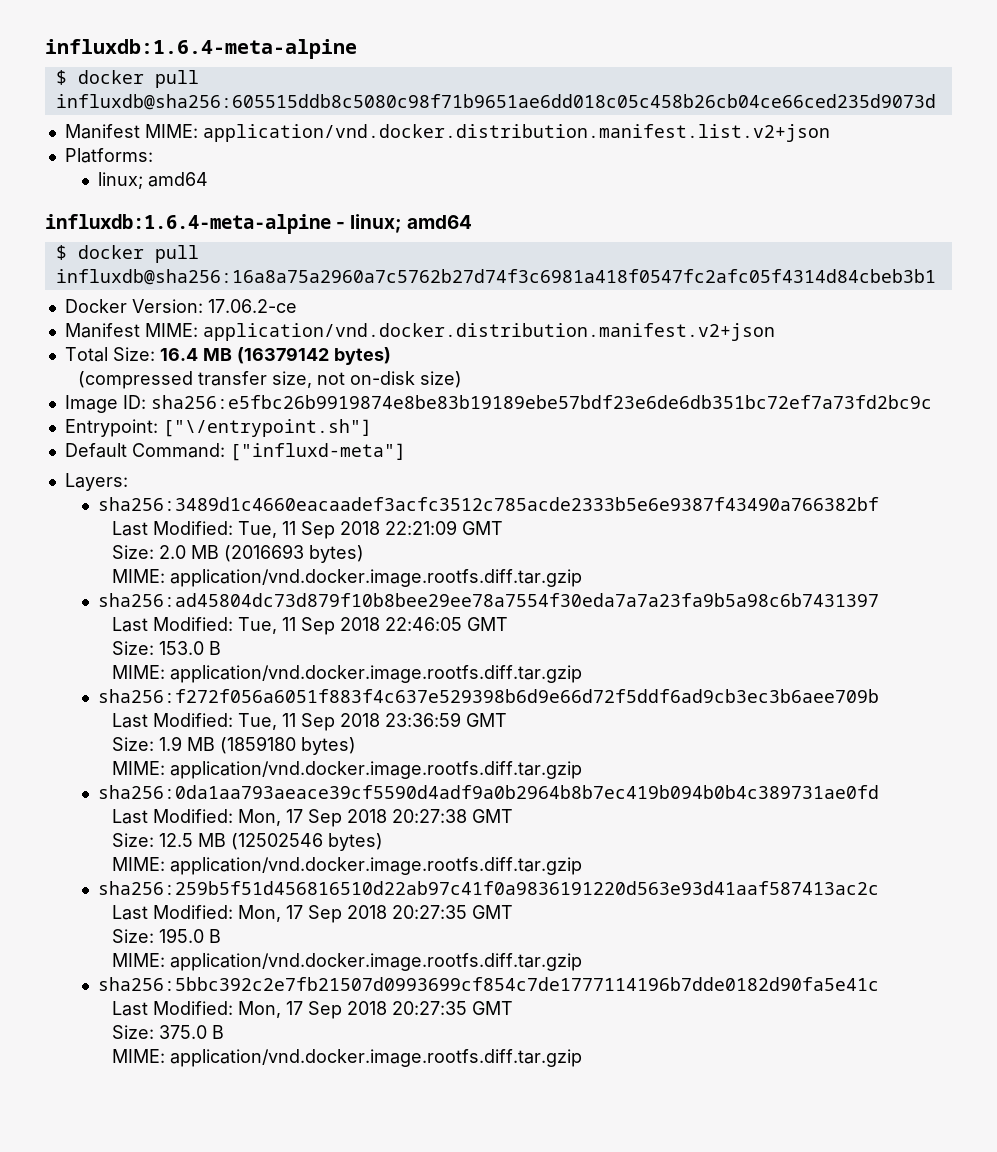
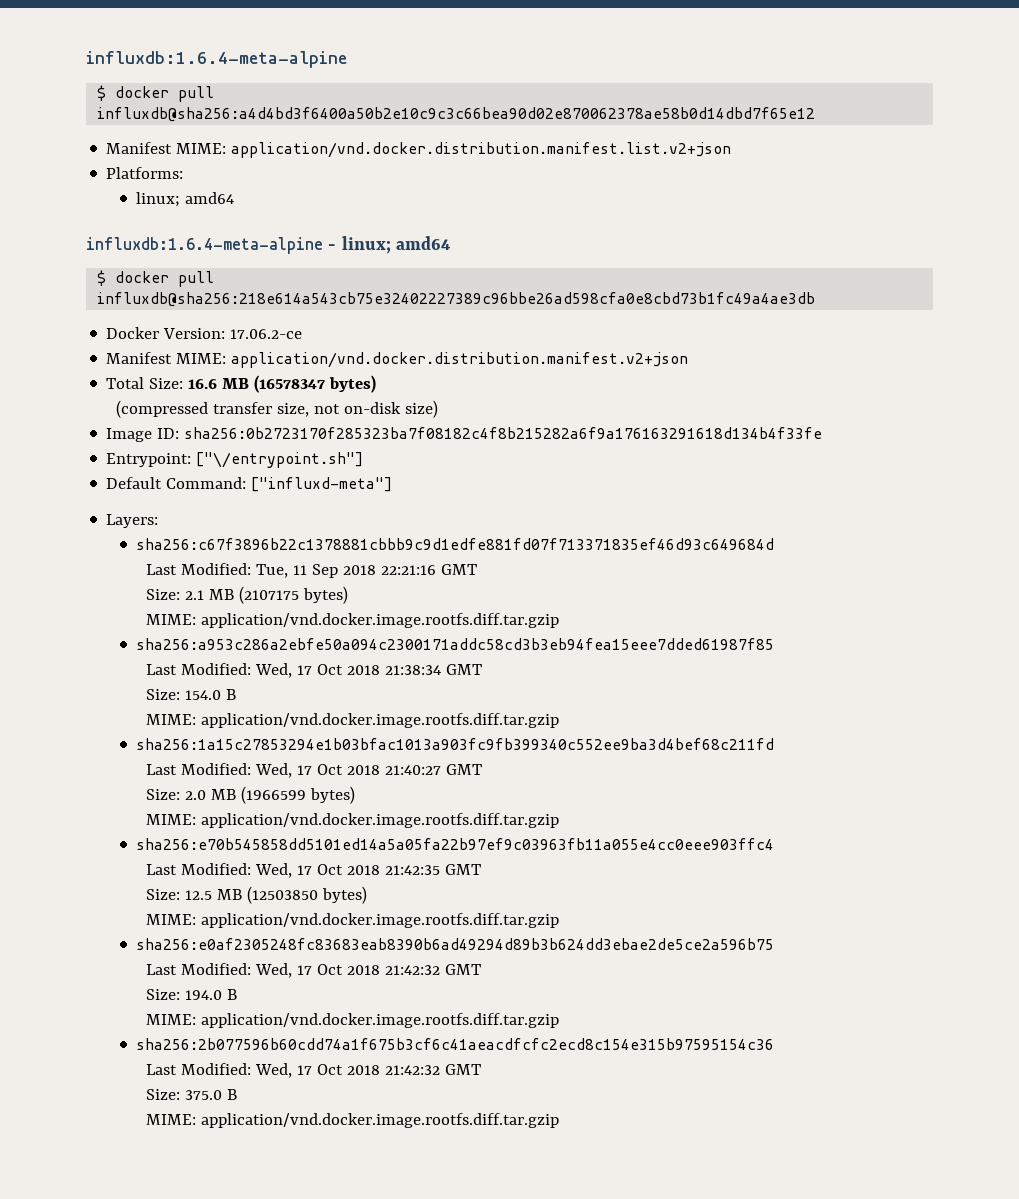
[55,94,936,110] influxdb@sha256:605515ddb8c5080c98f71b9651ae6dd018c05c458b26cb04ce66ced235d9073d -> [97,107,816,122] influxdb@sha256:a4d4bd3f6400a50b2e10c9c3c66bea90d02e870062378ae58b0d14dbd7f65e12
[55,269,936,285] influxdb@sha256:16a8a75a2960a7c5762b27d74f3c6981a418f0547fc2afc05f4314d84cbeb3b1 -> [97,292,816,307] influxdb@sha256:218e614a543cb75e32402227389c96bbe26ad598cfa0e8cbd73b1fc49a4ae3db
[159,347,329,364] 16.4 MB (16379142 -> [188,375,326,393] 16.6 MB (16578347
[150,395,932,409] sha256:e5fbc26b9919874e8be83b19189ebe57bdf23e6de6db351bc72ef7a73fd2bc9c -> [184,427,823,439] sha256:0b2723170f285323ba7f08182c4f8b215282a6f9a176163291618d134b4f33fe
[98,497,880,511] [111,520,457,539] sha256:3489d1c4660eacaadef3acfc3512c785acde2333b5e6e9387f43490a766382bf // Last Modified: Tue, 11 Sep 2018 22:21:09 -> [136,538,775,550] [145,563,477,578] [145,586,348,604] [145,613,559,628] [136,638,775,650] [145,663,482,678] [145,689,236,700] [145,713,559,728] [136,738,775,750] [145,763,441,778] sha256:c67f3896b22c1378881cbbb9c9d1edfe881fd07f713371835ef46d93c649684d // Last Modified: Tue, 11 Sep 2018 22:21:16 GMT // Size: 2.1 MB (2107175 bytes) // MIME: application/vnd.docker.image.rootfs.diff.tar.gzip // sha256:a953c286a2ebfe50a094c2300171addc58cd3b3eb94fea15eee7dded61987f85 // Last Modified: Wed, 17 Oct 2018 21:38:34 GMT // Size: 154.0 B // MIME: application/vnd.docker.image.rootfs.diff.tar.gzip // sha256:1a15c27853294e1b03bfac1013a903fc9fb399340c552ee9ba3d4bef68c211fd // Last Modified: Wed, 17 Oct 2018 21:40:27
[223,544,364,563] [111,569,582,587] [98,593,880,607] [111,617,508,635] [111,641,221,655] [111,665,582,683] [98,689,880,703] [111,712,507,731] [111,736,356,755] [111,761,582,779] [98,785,880,799] [111,809,513,827] [111,833,383,851] [111,857,582,875] [98,881,880,895] [111,905,513,923] [111,928,221,943] [111,953,582,971] [98,977,880,991] [111,1001,467,1019] (2016693 bytes) // MIME: application/vnd.docker.image.rootfs.diff.tar.gzip // sha256:ad45804dc73d879f10b8bee29ee78a7554f30eda7a7a23fa9b5a98c6b7431397 // Last Modified: Tue, 11 Sep 2018 22:46:05 GMT // Size: 153.0 B // MIME: application/vnd.docker.image.rootfs.diff.tar.gzip // sha256:f272f056a6051f883f4c637e529398b6d9e66d72f5ddf6ad9cb3ec3b6aee709b // Last Modified: Tue, 11 Sep 2018 23:36:59 GMT // Size: 1.9 MB (1859180 bytes) // MIME: application/vnd.docker.image.rootfs.diff.tar.gzip // sha256:0da1aa793aeace39cf5590d4adf9a0b2964b8b7ec419b094b0b4c389731ae0fd // Last Modified: Mon, 17 Sep 2018 20:27:38 GMT // Size: 12.5 MB (12502546 bytes) // MIME: application/vnd.docker.image.rootfs.diff.tar.gzip // sha256:259b5f51d456816510d22ab97c41f0a9836191220d563e93d41aaf587413ac2c // Last Modified: Mon, 17 Sep 2018 20:27:35 GMT // Size: 195.0 B // MIME: application/vnd.docker.image.rootfs.diff.tar.gzip // sha256:5bbc392c2e7fb21507d0993699cf854c7de1777114196b7dde0182d90fa5e41c // Last Modified: Mon, 17 Sep 2018 20:27:35 -> [240,786,355,804] [145,813,559,828] [136,838,775,850] [145,863,481,878] [145,886,367,904] [145,913,559,928] [136,938,775,950] [145,963,481,978] [145,989,237,1000] [145,1013,559,1028] [136,1038,775,1050] [145,1063,440,1078] (1966599 bytes) // MIME: application/vnd.docker.image.rootfs.diff.tar.gzip // sha256:e70b545858dd5101ed14a5a05fa22b97ef9c03963fb11a055e4cc0eee903ffc4 // Last Modified: Wed, 17 Oct 2018 21:42:35 GMT // Size: 12.5 MB (12503850 bytes) // MIME: application/vnd.docker.image.rootfs.diff.tar.gzip // sha256:e0af2305248fc83683eab8390b6ad49294d89b3b624dd3ebae2de5ce2a596b75 // Last Modified: Wed, 17 Oct 2018 21:42:32 GMT // Size: 194.0 B // MIME: application/vnd.docker.image.rootfs.diff.tar.gzip // sha256:2b077596b60cdd74a1f675b3cf6c41aeacdfcfc2ecd8c154e315b97595154c36 // Last Modified: Wed, 17 Oct 2018 21:42:32

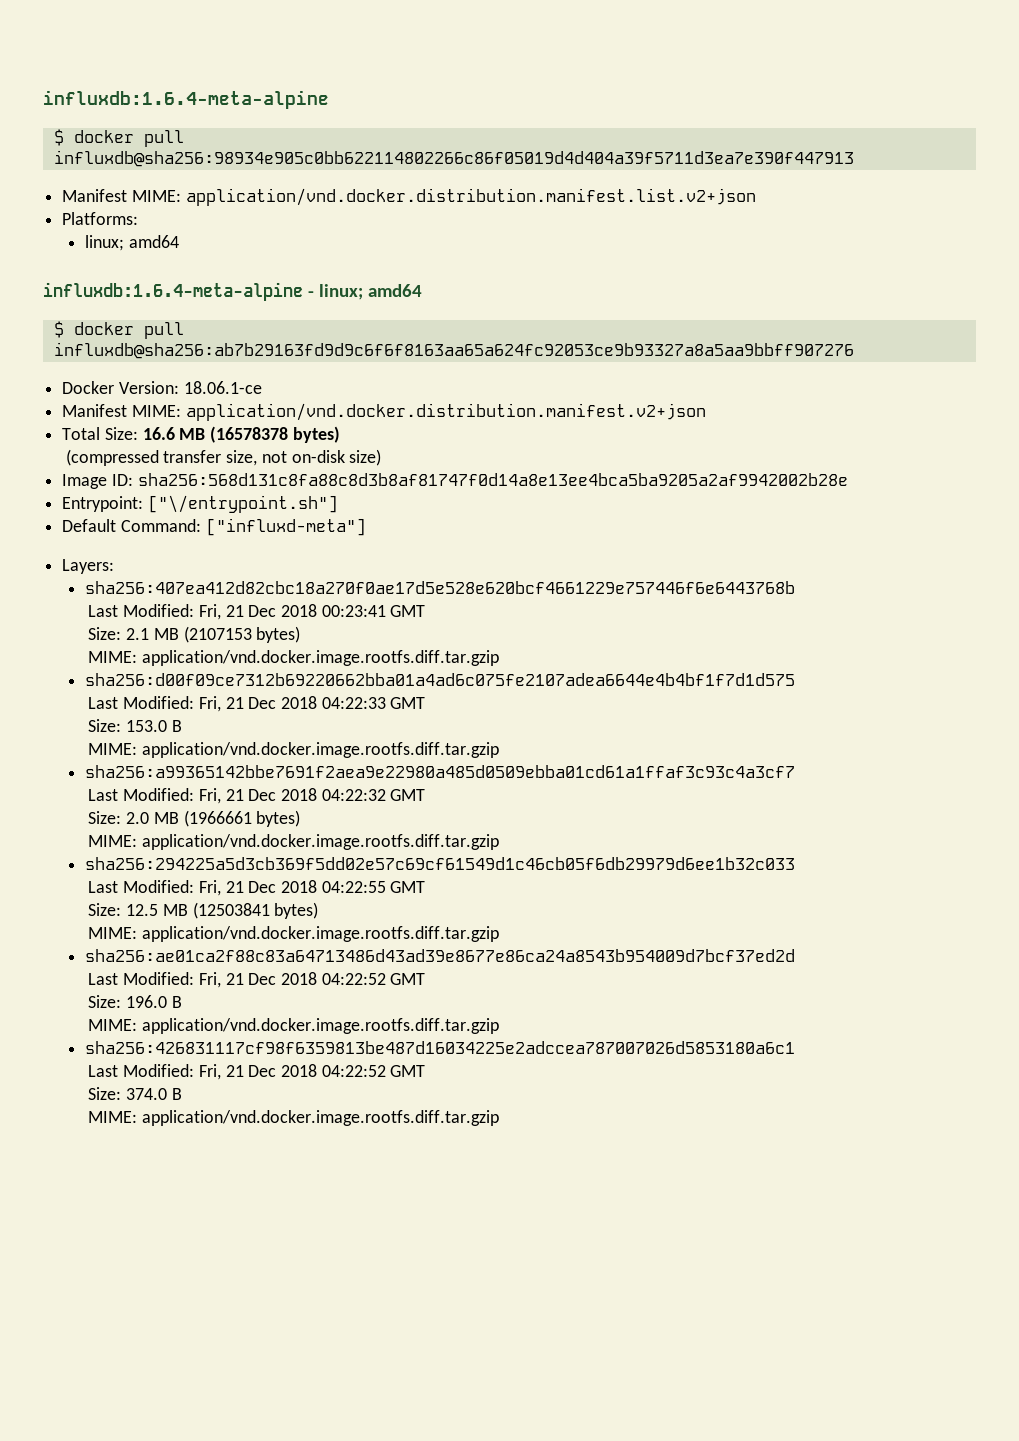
[97,107,816,122] influxdb@sha256:a4d4bd3f6400a50b2e10c9c3c66bea90d02e870062378ae58b0d14dbd7f65e12 -> [53,150,854,167] influxdb@sha256:98934e905c0bb622114802266c86f05019d4d404a39f5711d3ea7e390f447913
[97,292,816,307] influxdb@sha256:218e614a543cb75e32402227389c96bbe26ad598cfa0e8cbd73b1fc49a4ae3db -> [53,342,854,359] influxdb@sha256:ab7b29163fd9d9c6f6f8163aa65a624fc92053ce9b93327a8a5aa9bbff907276
[230,329,303,339] 17.06.2-ce -> [183,381,262,394] 18.06.1-ce
[254,375,326,393] (16578347 -> [210,426,289,443] (16578378
[184,427,823,439] sha256:0b2723170f285323ba7f08182c4f8b215282a6f9a176163291618d134b4f33fe -> [137,473,848,486] sha256:568d131c8fa88c8d3b8af81747f0d14a8e13ee4bca5ba9205a2af9942002b28e
[136,538,775,550] [145,563,436,578] sha256:c67f3896b22c1378881cbbb9c9d1edfe881fd07f713371835ef46d93c649684d // Last Modified: Tue, 11 Sep 2018 22:21:16 -> [84,581,795,594] [88,604,386,620] sha256:407ea412d82cbc18a270f0ae17d5e528e620bcf4661229e757446f6e6443768b // Last Modified: Fri, 21 Dec 2018 00:23:41
[238,586,348,604] [145,613,559,628] [136,638,775,650] [145,663,482,678] [145,689,236,700] [145,713,559,728] [136,738,775,750] [145,763,441,778] (2107175 bytes) // MIME: application/vnd.docker.image.rootfs.diff.tar.gzip // sha256:a953c286a2ebfe50a094c2300171addc58cd3b3eb94fea15eee7dded61987f85 // Last Modified: Wed, 17 Oct 2018 21:38:34 GMT // Size: 154.0 B // MIME: application/vnd.docker.image.rootfs.diff.tar.gzip // sha256:1a15c27853294e1b03bfac1013a903fc9fb399340c552ee9ba3d4bef68c211fd // Last Modified: Wed, 17 Oct 2018 21:40:27 -> [183,626,301,643] [88,650,500,666] [84,673,795,686] [88,696,426,712] [88,719,182,732] [88,742,500,758] [84,765,795,778] [88,788,386,804] (2107153 bytes) // MIME: application/vnd.docker.image.rootfs.diff.tar.gzip // sha256:d00f09ce7312b69220662bba01a4ad6c075fe2107adea6644e4b4bf1f7d1d575 // Last Modified: Fri, 21 Dec 2018 04:22:33 GMT // Size: 153.0 B // MIME: application/vnd.docker.image.rootfs.diff.tar.gzip // sha256:a99365142bbe7691f2aea9e22980a485d0509ebba01cd61a1ffaf3c93c4a3cf7 // Last Modified: Fri, 21 Dec 2018 04:22:32
[240,786,355,804] [145,813,559,828] [136,838,775,850] [145,863,440,878] (1966599 bytes) // MIME: application/vnd.docker.image.rootfs.diff.tar.gzip // sha256:e70b545858dd5101ed14a5a05fa22b97ef9c03963fb11a055e4cc0eee903ffc4 // Last Modified: Wed, 17 Oct 2018 21:42:35 -> [183,810,301,827] [88,834,500,850] [84,857,795,870] [88,880,386,896] (1966661 bytes) // MIME: application/vnd.docker.image.rootfs.diff.tar.gzip // sha256:294225a5d3cb369f5dd02e57c69cf61549d1c46cb05f6db29979d6ee1b32c033 // Last Modified: Fri, 21 Dec 2018 04:22:55
[246,886,367,904] [145,913,559,928] [136,938,775,950] [145,963,481,978] [145,989,237,1000] [145,1013,559,1028] [136,1038,775,1050] [145,1063,481,1078] [145,1089,222,1100] (12503850 bytes) // MIME: application/vnd.docker.image.rootfs.diff.tar.gzip // sha256:e0af2305248fc83683eab8390b6ad49294d89b3b624dd3ebae2de5ce2a596b75 // Last Modified: Wed, 17 Oct 2018 21:42:32 GMT // Size: 194.0 B // MIME: application/vnd.docker.image.rootfs.diff.tar.gzip // sha256:2b077596b60cdd74a1f675b3cf6c41aeacdfcfc2ecd8c154e315b97595154c36 // Last Modified: Wed, 17 Oct 2018 21:42:32 GMT // Size: 375.0 -> [192,902,319,919] [88,926,500,942] [84,949,795,962] [88,972,426,988] [88,995,182,1008] [88,1018,500,1034] [84,1041,795,1054] [88,1064,426,1080] [88,1087,168,1100] (12503841 bytes) // MIME: application/vnd.docker.image.rootfs.diff.tar.gzip // sha256:ae01ca2f88c83a64713486d43ad39e8677e86ca24a8543b954009d7bcf37ed2d // Last Modified: Fri, 21 Dec 2018 04:22:52 GMT // Size: 196.0 B // MIME: application/vnd.docker.image.rootfs.diff.tar.gzip // sha256:426831117cf98f6359813be487d16034225e2adccea787007026d5853180a6c1 // Last Modified: Fri, 21 Dec 2018 04:22:52 GMT // Size: 374.0

